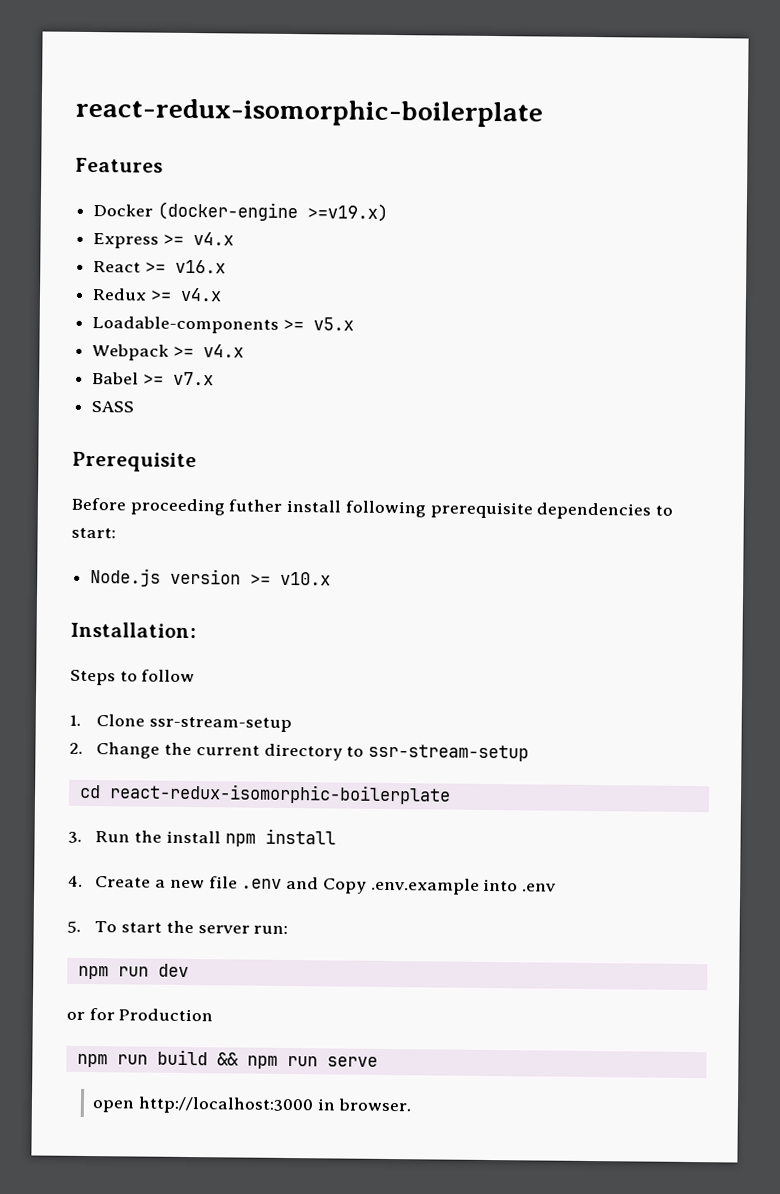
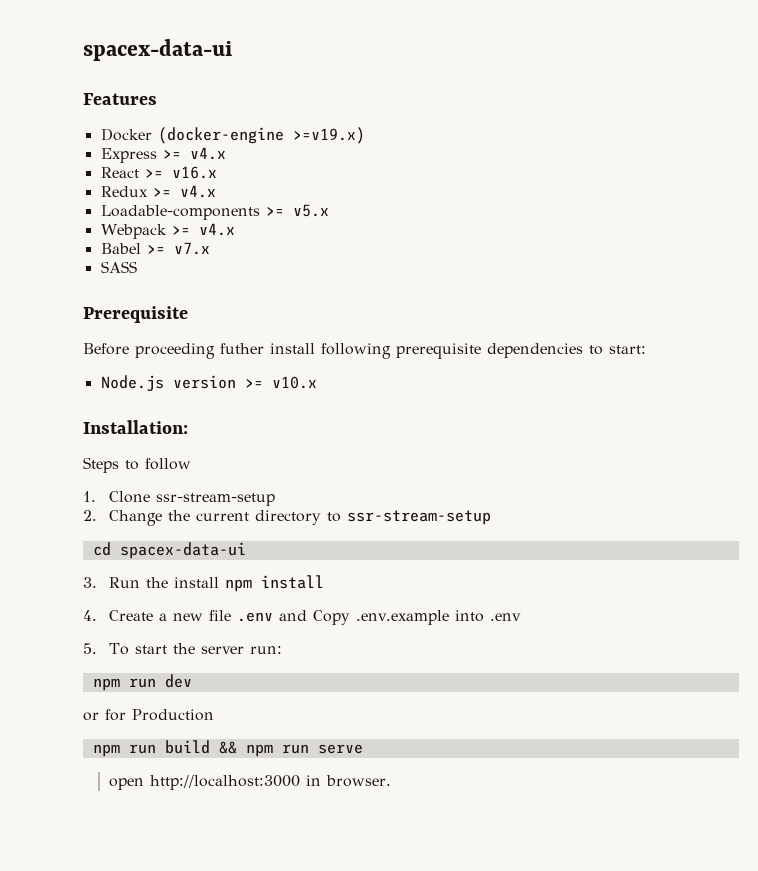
[75,97,543,128] react-redux-isomorphic-boilerplate -> [83,39,232,61] spacex-data-ui
[108,783,451,805] react-redux-isomorphic-boilerplate -> [119,542,246,559] spacex-data-ui

